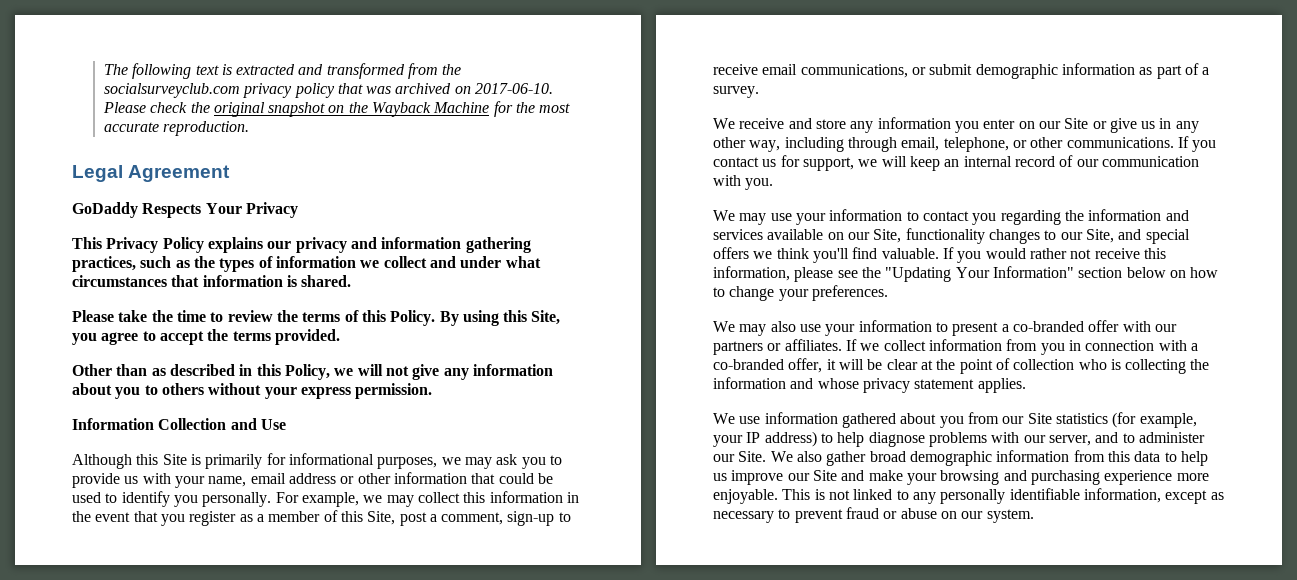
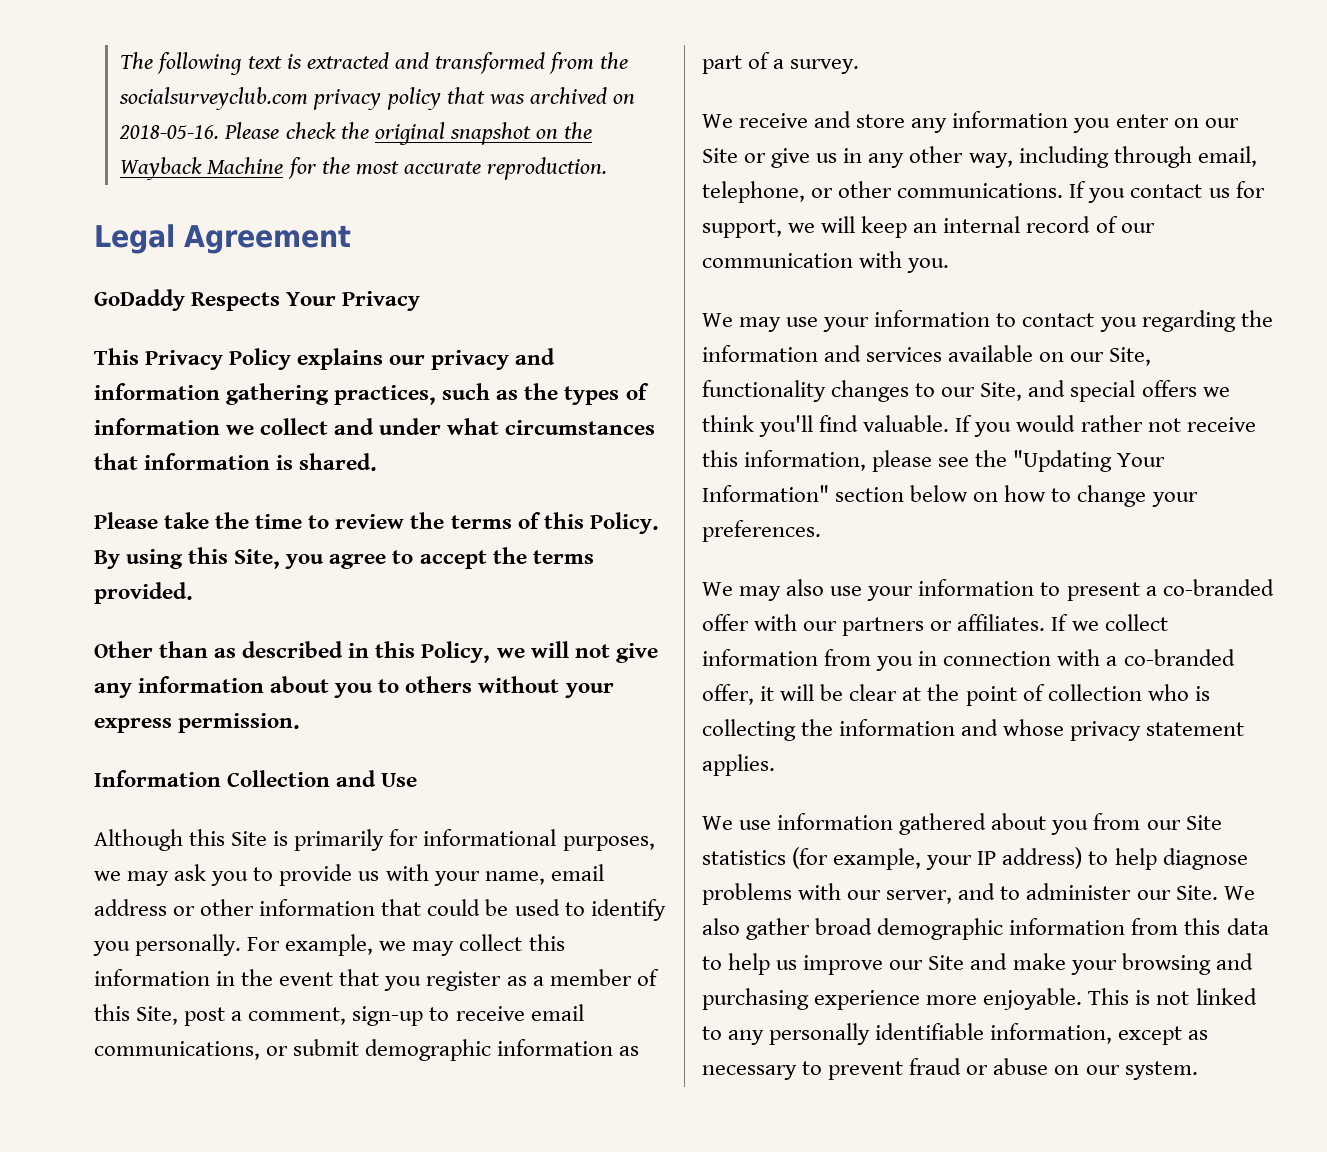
[475,83,554,94] 2017-06-10. -> [119,125,220,139] 2018-05-16.

